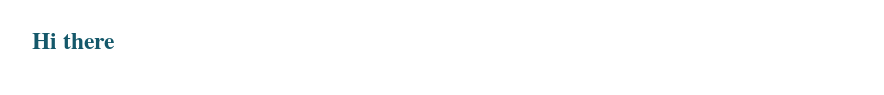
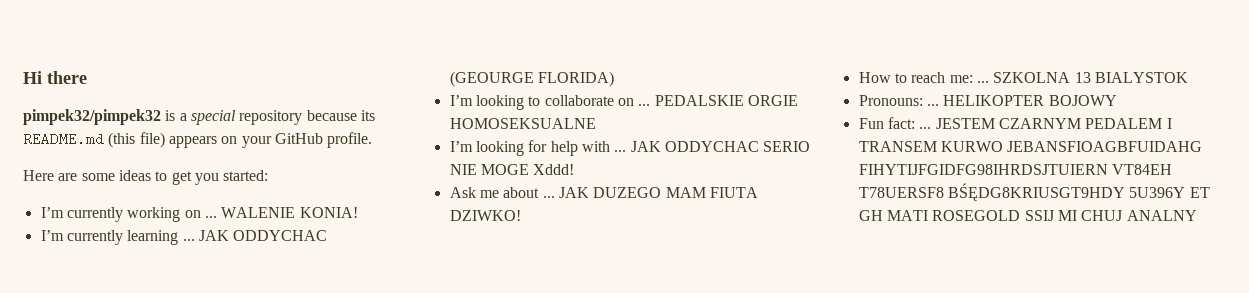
(116, 41) none -> [23,109,375,125] [23,132,373,148] [23,170,269,185] [40,207,358,222] [40,230,328,245] [449,71,614,87] [449,95,798,110] [449,118,596,129] [449,140,811,156] [449,164,575,175] [449,187,758,198] [449,210,521,221] [858,72,1188,83] [858,95,1117,106] [858,117,1172,129] [858,141,1203,152] [858,164,1172,175] [858,183,1210,201] [858,210,1197,221] // pimpek32/pimpek32 is a special repository because its README.md (this file) appears on your GitHub profile. // Here are some ideas to get you started: // I’m currently working on ... WALENIE KONIA! // I’m currently learning ... JAK ODDYCHAC (GEOURGE FLORIDA) // I’m looking to collaborate on ... PEDALSKIE ORGIE HOMOSEKSUALNE // I’m looking for help with ... JAK ODDYCHAC SERIO NIE MOGE Xddd! // Ask me about ... JAK DUZEGO MAM FIUTA DZIWKO! // How to reach me: ... SZKOLNA 13 BIALYSTOK // Pronouns: ... HELIKOPTER BOJOWY // Fun fact: ... JESTEM CZARNYM PEDALEM I TRANSEM KURWO JEBANSFIOAGBFUIDAHG FIHYTIJFGIDFG98IHRDSJTUIERN VT84EH T78UERSF8 BŚĘDG8KRIUSGT9HDY 5U396Y ET GH MATI ROSEGOLD SSIJ MI CHUJ ANALNY

